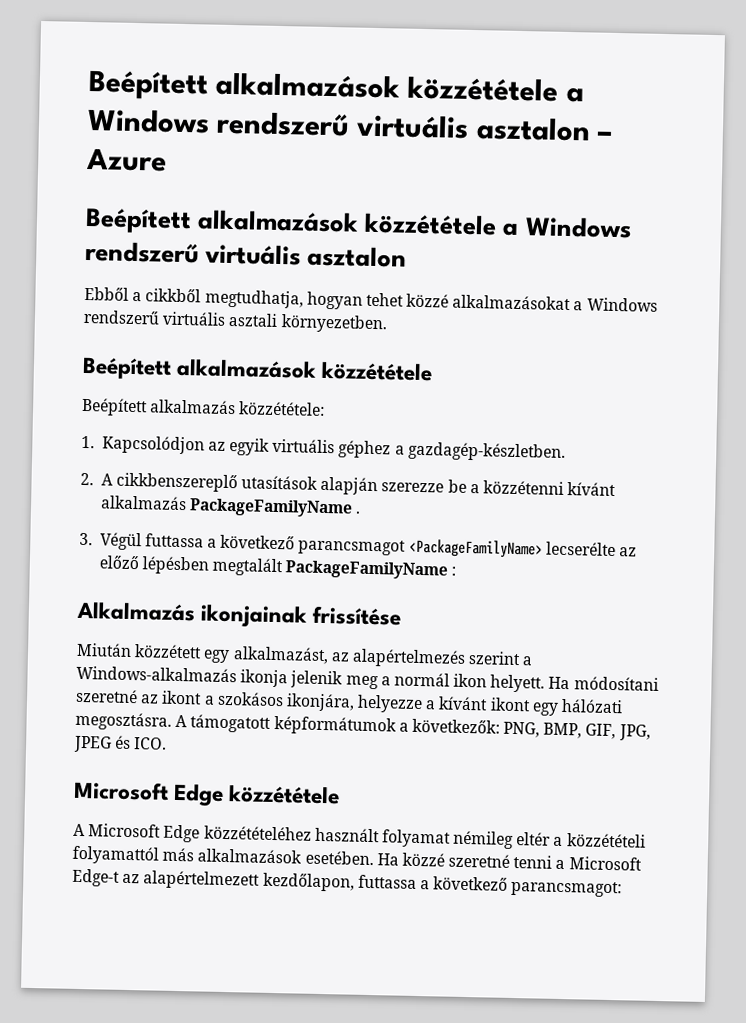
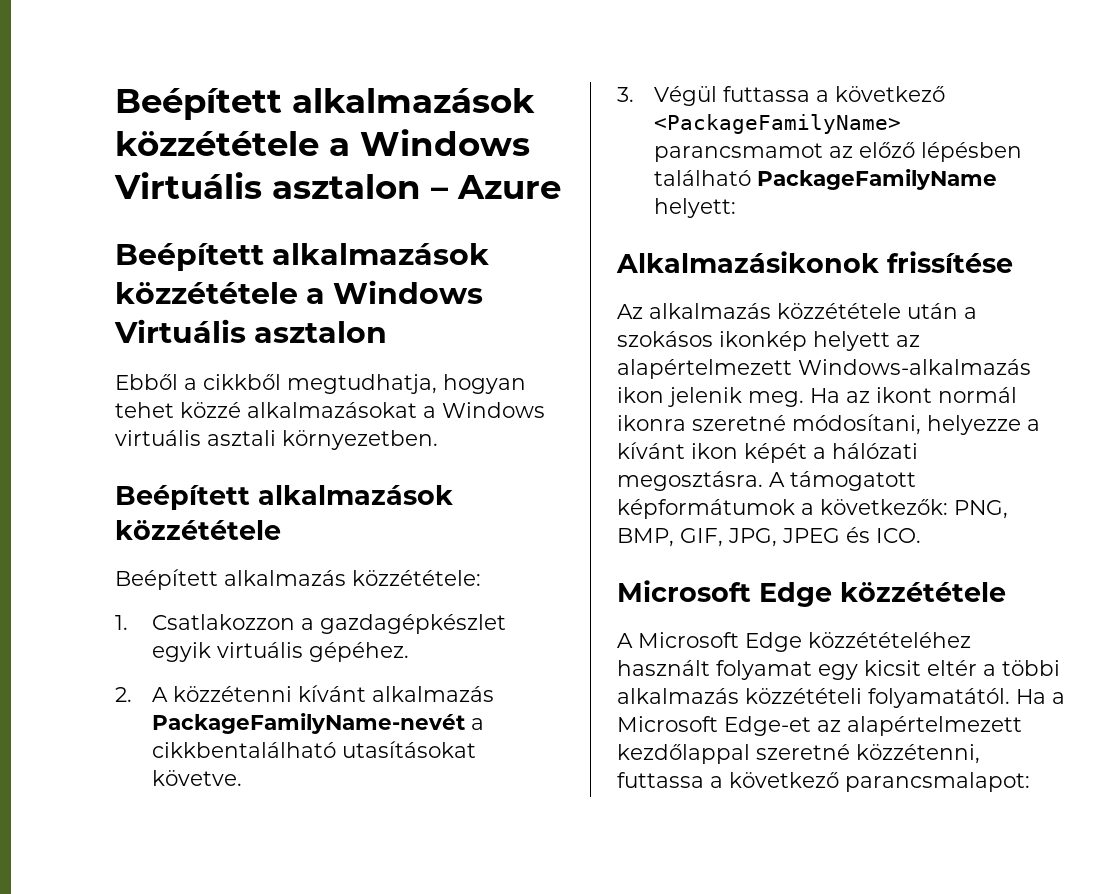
[88,70,584,103] [87,109,470,139] Beépített alkalmazások közzététele a Windows rendszerű virtuális -> [115,88,535,120] [115,129,530,156] [114,172,262,199] Beépített alkalmazások közzététele a Windows Virtuális
[85,240,302,266] rendszerű virtuális -> [114,319,246,343] Virtuális
[83,309,160,325] rendszerű -> (545, 410) none
[101,435,566,462] [80,472,617,497] [100,495,362,518] Kapcsolódjon az egyik virtuális géphez a gazdagép-készletben. // 2. A cikkbenszereplő utasítások alapján szerezze be a közzétenni kívánt alkalmazás PackageFamilyName . -> [151,614,506,634] [151,642,409,662] [115,685,494,702] [151,713,484,734] [151,741,476,758] [151,770,242,786] Csatlakozzon a gazdagépkészlet egyik virtuális gépéhez. // 2. A közzétenni kívánt alkalmazás PackageFamilyName-nevét a cikkbentalálható utasításokat követve.
[298,538,638,559] [98,555,457,580] [76,601,403,629] [76,642,534,668] [76,665,659,693] [75,688,559,716] parancsmagot <PackageFamilyName> lecserélte az előző lépésben megtalált PackageFamilyName : // Alkalmazás ikonjainak frissítése // Miután közzétett egy alkalmazást, az alapértelmezés szerint a Windows-alkalmazás ikonja jelenik meg a normál ikon helyett. Ha módosítani szeretné az ikont a szokásos ikonjára, helyezze a kívánt ikont egy -> [653,114,901,134] [653,142,1022,162] [653,169,997,190] [653,198,736,218] [616,251,1013,273] [617,303,977,319] [617,331,920,351] [617,359,1031,379] [617,387,1017,407] [617,414,1040,435] [617,442,826,463] <PackageFamilyName> parancsmamot az előző lépésben található PackageFamilyName helyett: // Alkalmazásikonok frissítése // Az alkalmazás közzététele után a szokásos ikonkép helyett az alapértelmezett Windows-alkalmazás ikon jelenik meg. Ha az ikont normál ikonra szeretné módosítani, helyezze a kívánt ikon képét a
[453,830,646,850] [72,845,553,869] némileg eltér a közzétételi folyamattól más alkalmazások esetében. Ha közzé szeretné tenni -> [818,660,1060,680] [617,688,1046,708] egy kicsit eltér a többi alkalmazás közzétételi folyamatától. Ha
[72,868,623,898] Edge-t az alapértelmezett kezdőlapon, futtassa a következő parancsmagot: -> [724,716,1022,736] [617,744,980,764] [617,772,1030,792] Edge-et az alapértelmezett kezdőlappal szeretné közzétenni, futtassa a következő parancsmalapot:

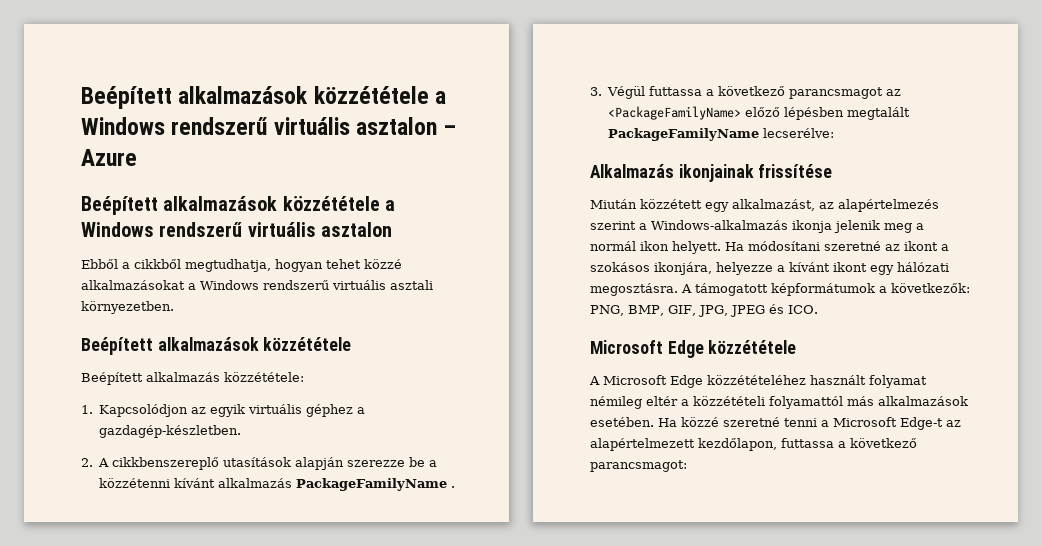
[115,88,535,120] [115,129,530,156] [114,172,262,199] Beépített alkalmazások közzététele a Windows Virtuális -> [81,86,447,109] [81,117,350,135] Beépített alkalmazások közzététele a Windows rendszerű virtuális
[114,319,246,343] Virtuális -> [159,222,316,237] rendszerű virtuális
(545, 410) none -> [263,280,329,290] rendszerű
[151,614,506,634] [151,642,409,662] [115,685,494,702] [151,713,484,734] [151,741,476,758] [151,770,242,786] Csatlakozzon a gazdagépkészlet egyik virtuális gépéhez. // 2. A közzétenni kívánt alkalmazás PackageFamilyName-nevét a cikkbentalálható utasításokat követve. -> [99,404,366,417] [99,425,242,438] [81,457,438,470] [99,478,456,491] Kapcsolódjon az egyik virtuális géphez a gazdagép-készletben. // 2. A cikkbenszereplő utasítások alapján szerezze be a közzétenni kívánt alkalmazás PackageFamilyName .
[653,114,901,134] [653,142,1022,162] [653,169,997,190] [653,198,736,218] [616,251,1013,273] [617,303,977,319] [617,331,920,351] [617,359,1031,379] [617,387,1017,407] [617,414,1040,435] [617,442,826,463] <PackageFamilyName> parancsmamot az előző lépésben található PackageFamilyName helyett: // Alkalmazásikonok frissítése // Az alkalmazás közzététele után a szokásos ikonkép helyett az alapértelmezett Windows-alkalmazás ikon jelenik meg. Ha az ikont normál ikonra szeretné módosítani, helyezze a kívánt ikon képét a -> [789,87,902,99] [608,106,911,120] [608,128,835,141] [590,164,833,182] [590,199,939,212] [590,220,924,233] [590,241,949,254] [590,262,894,275] parancsmagot az <PackageFamilyName> előző lépésben megtalált PackageFamilyName lecserélve: // Alkalmazás ikonjainak frissítése // Miután közzétett egy alkalmazást, az alapértelmezés szerint a Windows-alkalmazás ikonja jelenik meg a normál ikon helyett. Ha módosítani szeretné az ikont a szokásos ikonjára, helyezze a kívánt ikont egy
[818,660,1060,680] [617,688,1046,708] egy kicsit eltér a többi alkalmazás közzétételi folyamatától. Ha -> [590,396,968,409] [590,417,817,427] némileg eltér a közzétételi folyamattól más alkalmazások esetében. Ha közzé szeretné tenni
[724,716,1022,736] [617,744,980,764] [617,772,1030,792] Edge-et az alapértelmezett kezdőlappal szeretné közzétenni, futtassa a következő parancsmalapot: -> [900,417,961,430] [590,438,917,451] [590,460,687,472] Edge-t az alapértelmezett kezdőlapon, futtassa a következő parancsmagot:

